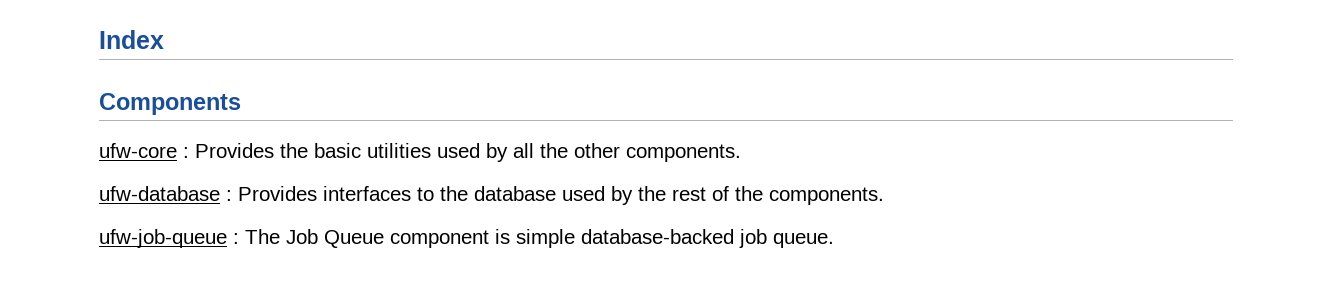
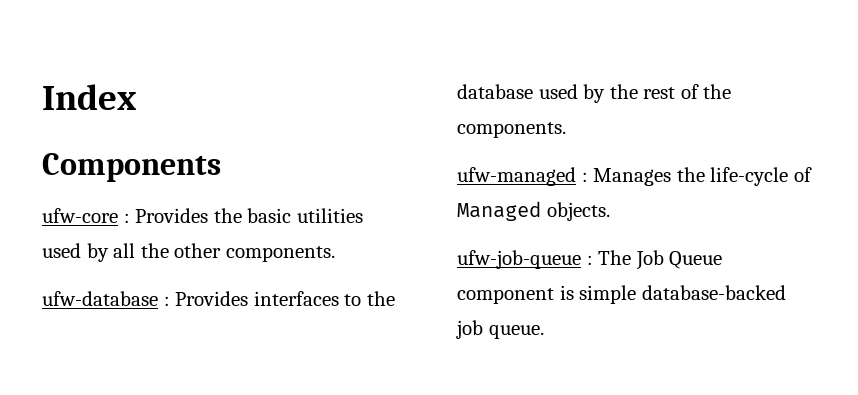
(884, 196) none -> [457,167,812,186] [457,201,610,221] // ufw-managed : Manages the life-cycle of Managed objects.

